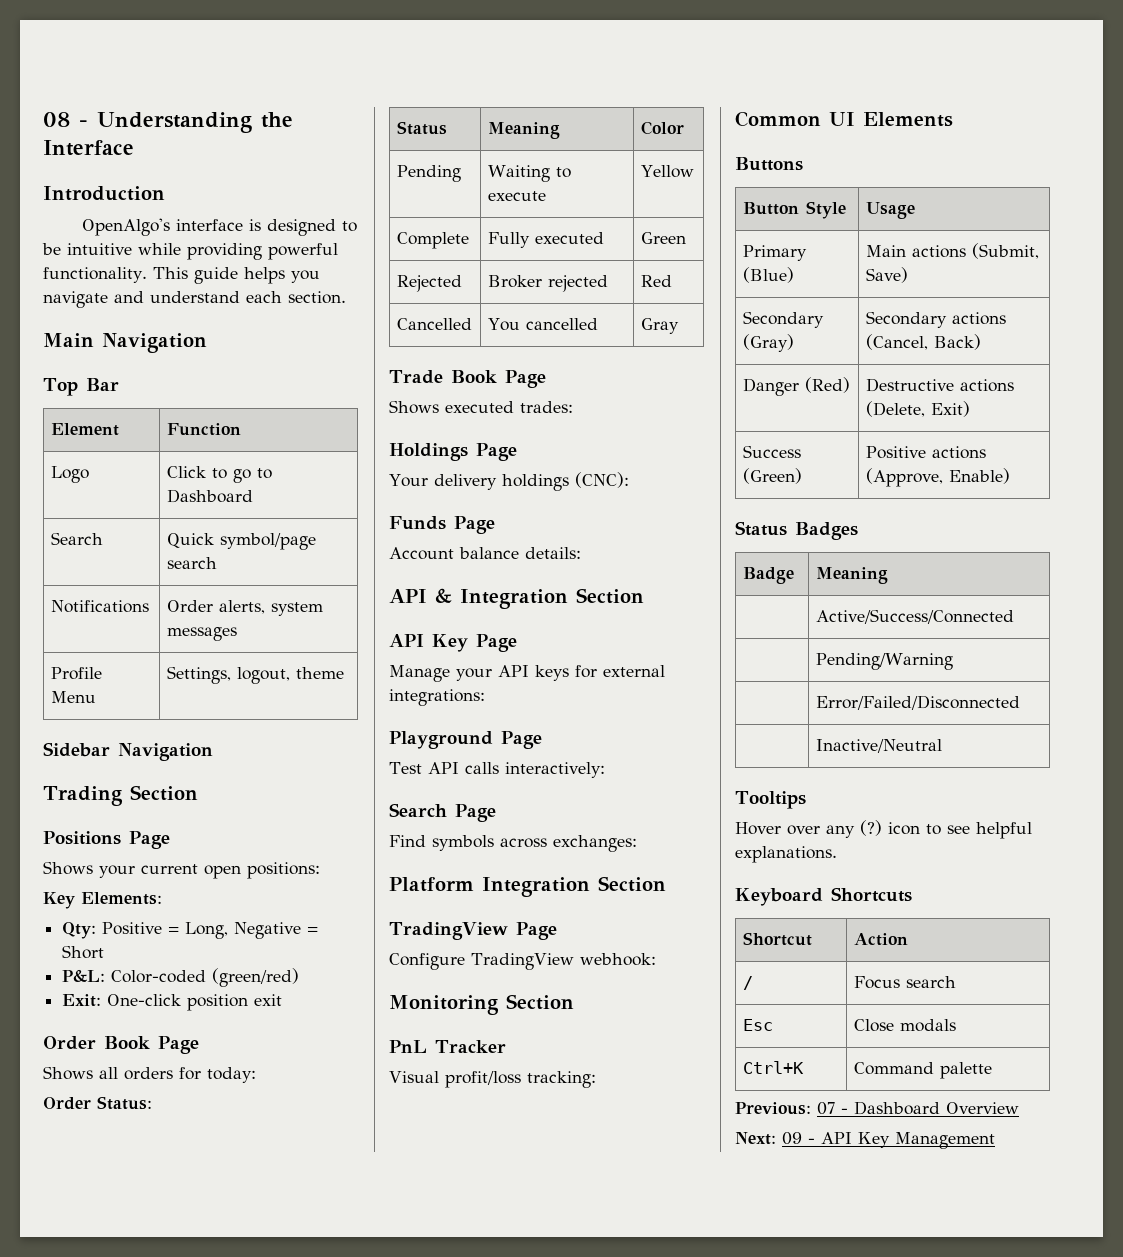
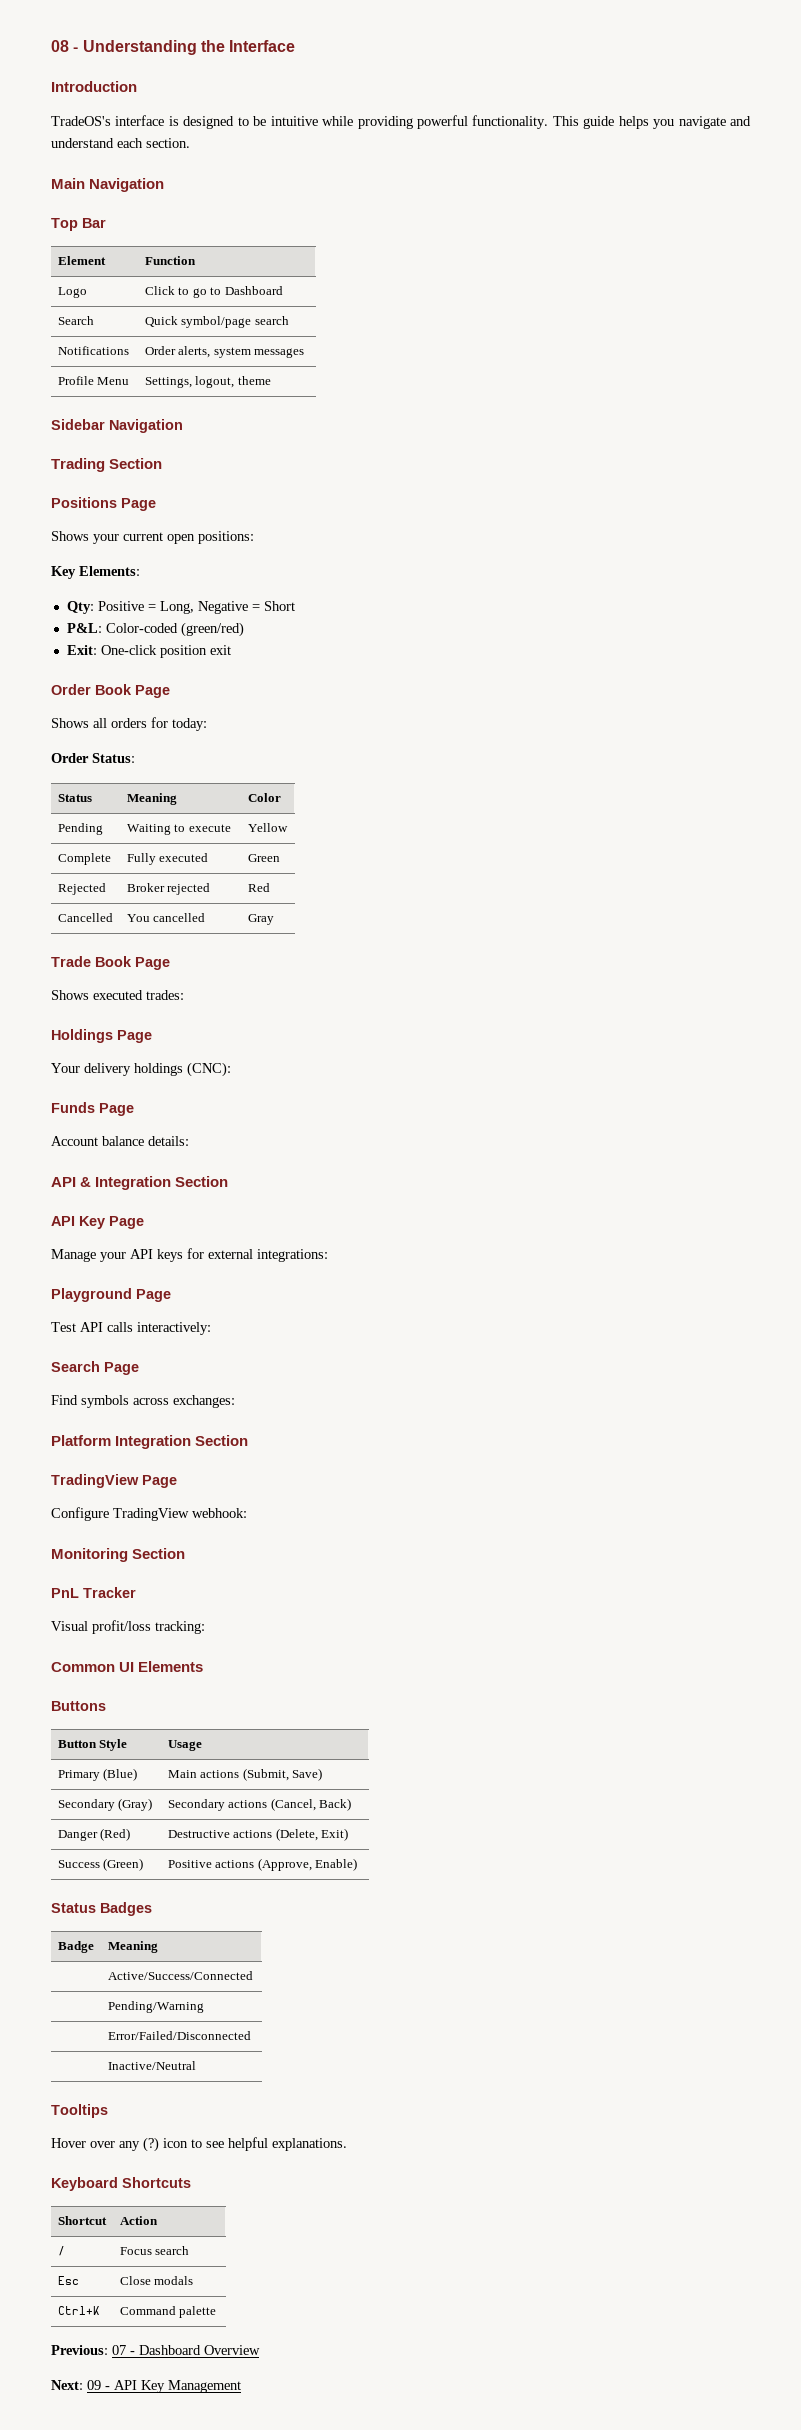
[81,218,170,236] OpenAlgo's -> [51,116,111,126] TradeOS's

